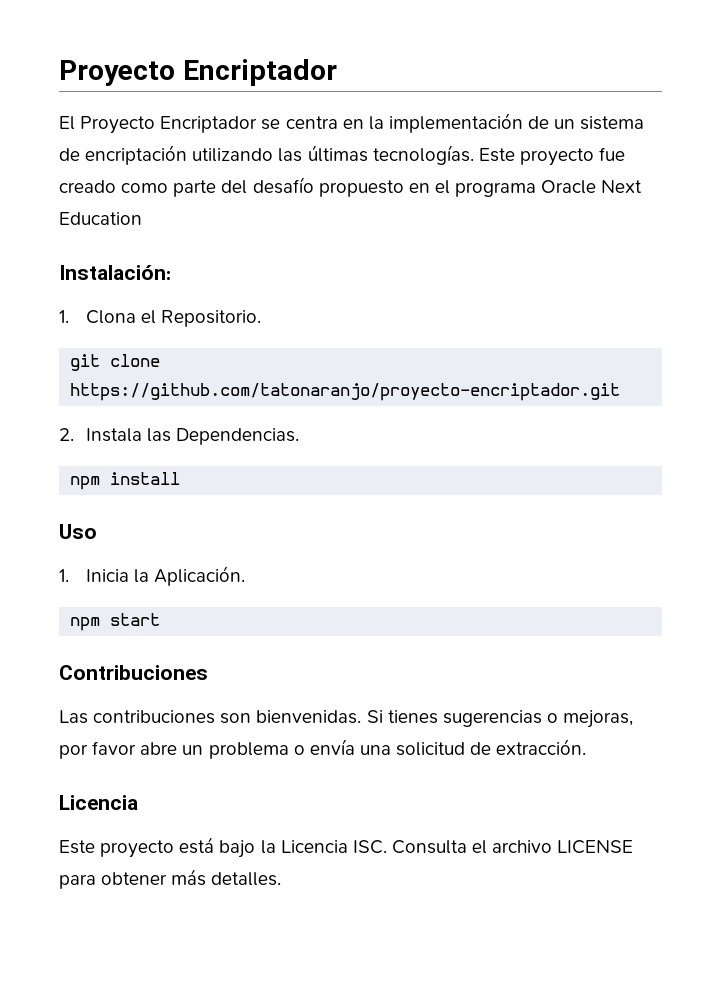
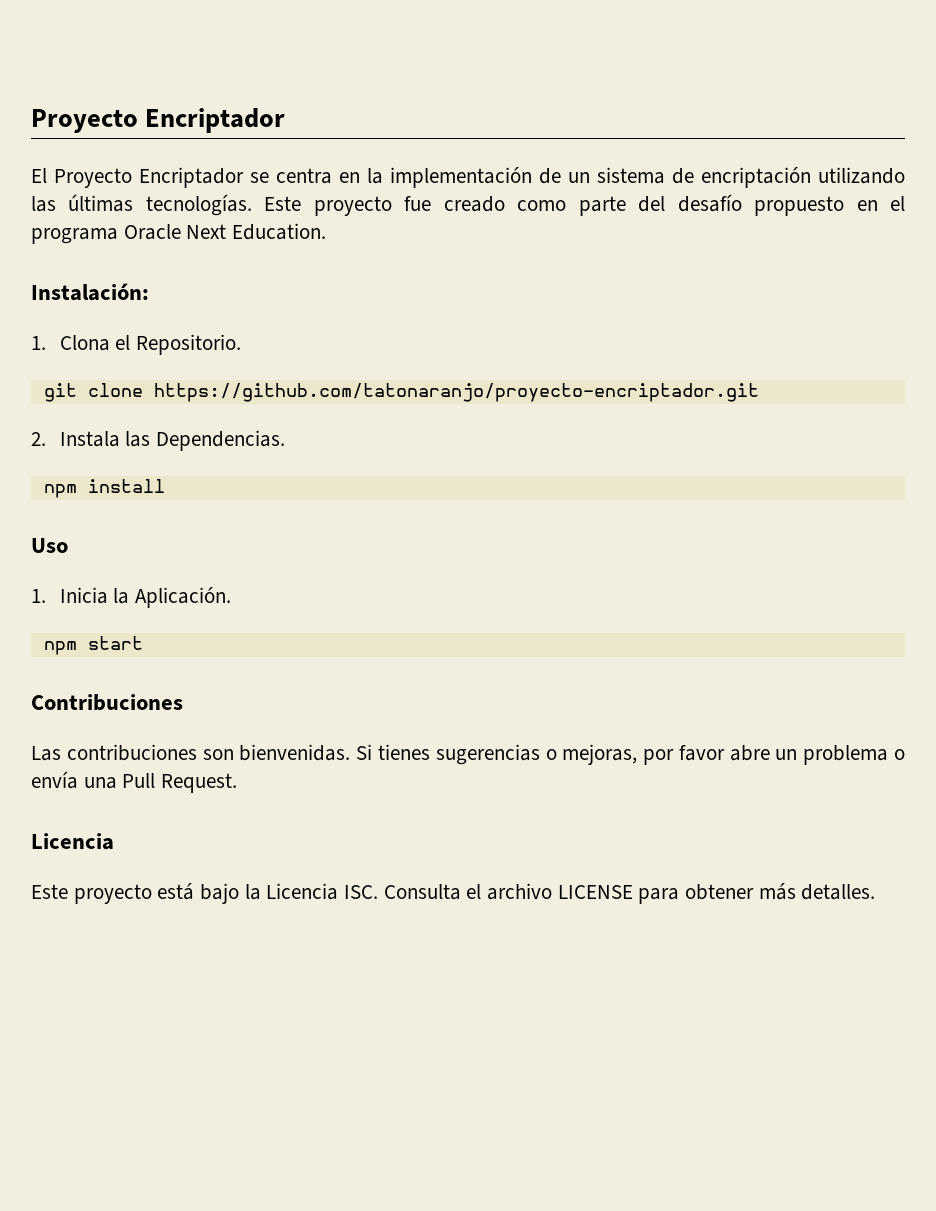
[59,212,142,225] Education -> [232,223,327,240] Education.
[396,739,587,756] solicitud de extracción. -> [122,773,238,793] Pull Request.

